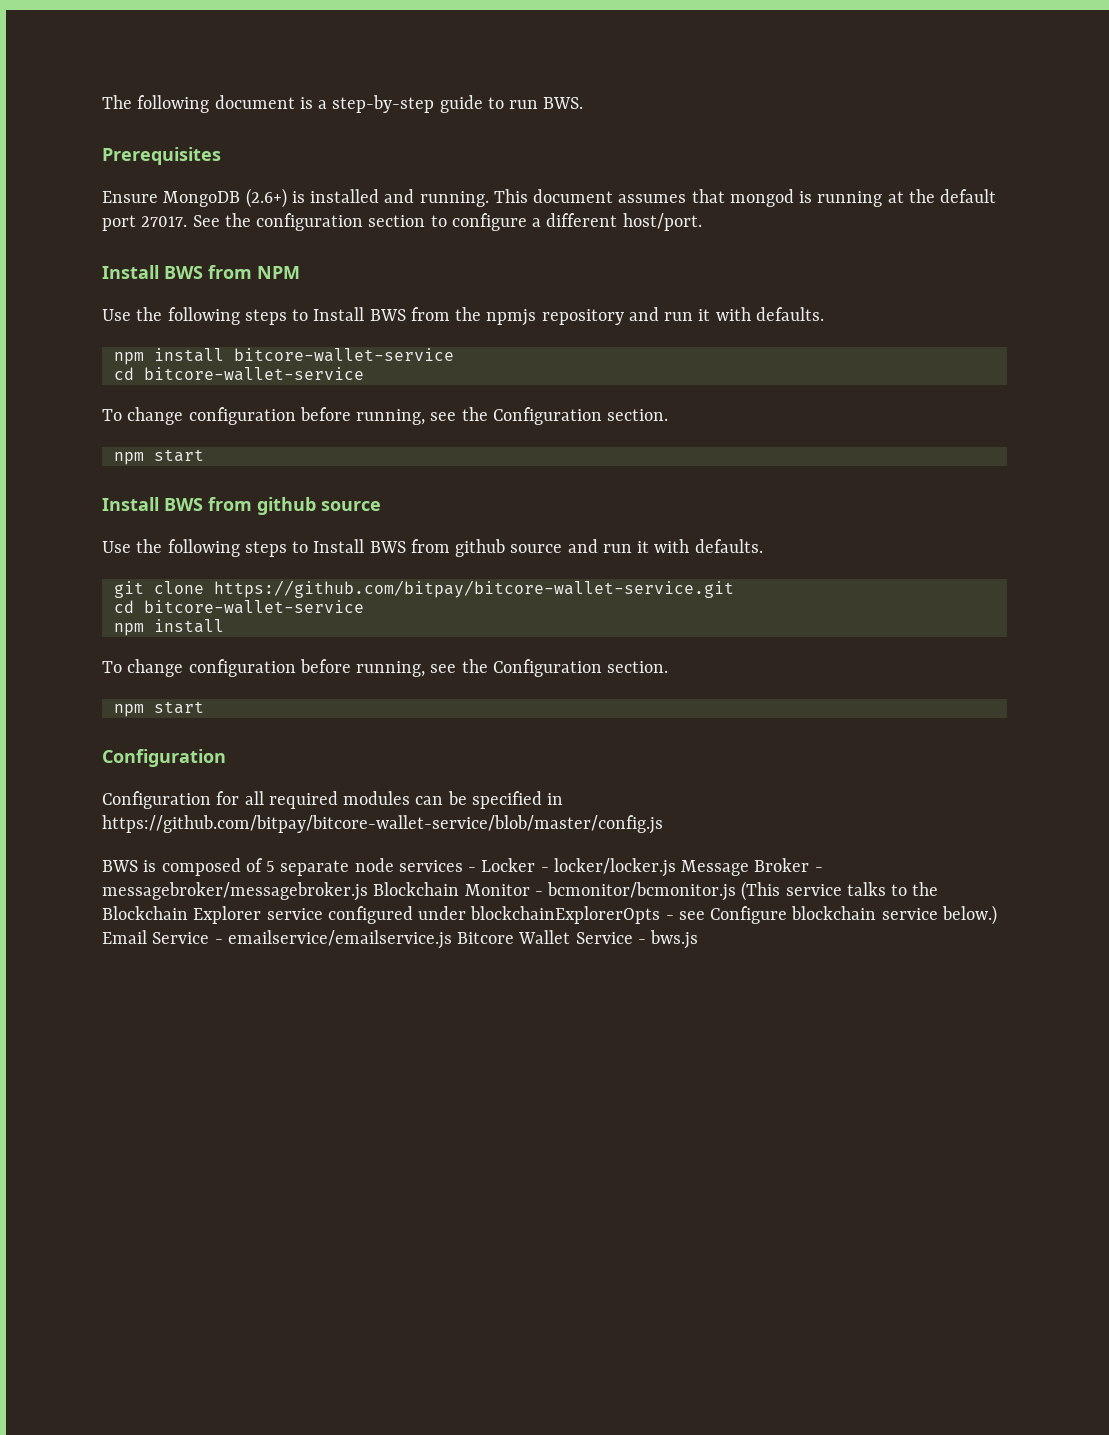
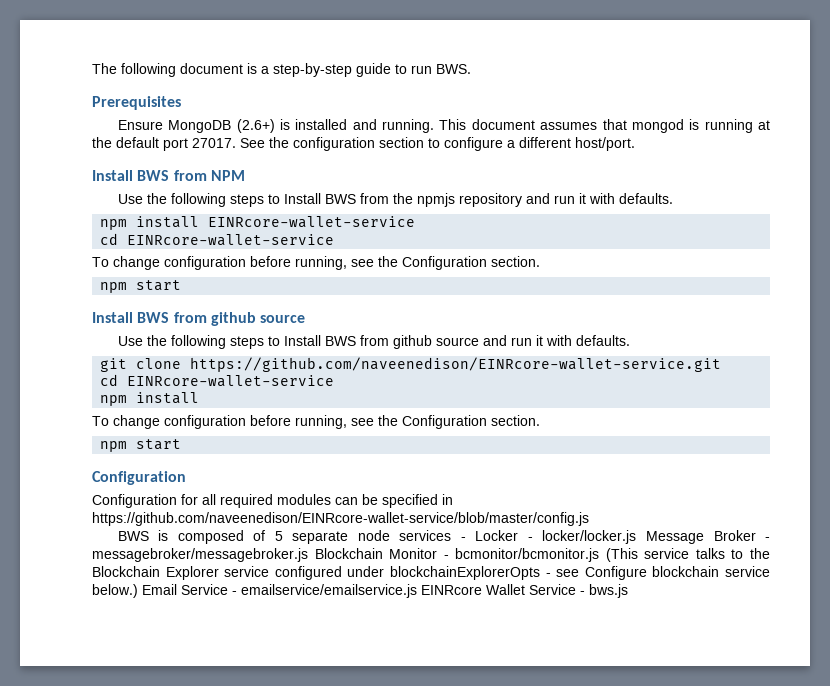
[233,348,454,362] [113,367,364,381] bitcore-wallet-service // cd bitcore-wallet-service -> [208,216,416,228] [100,233,335,246] EINRcore-wallet-service // cd EINRcore-wallet-service
[213,580,734,598] [113,600,364,614] https://github.com/bitpay/bitcore-wallet-service.git // cd bitcore-wallet-service -> [190,357,722,372] [100,374,335,387] https://github.com/naveenedison/EINRcore-wallet-service.git // cd EINRcore-wallet-service
[102,815,663,834] https://github.com/bitpay/bitcore-wallet-service/blob/master/config.js -> [92,512,589,526] https://github.com/naveenedison/EINRcore-wallet-service/blob/master/config.js
[457,932,515,944] Bitcore -> [421,585,482,595] EINRcore

